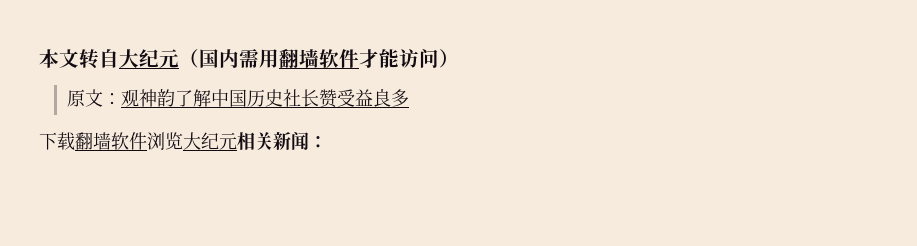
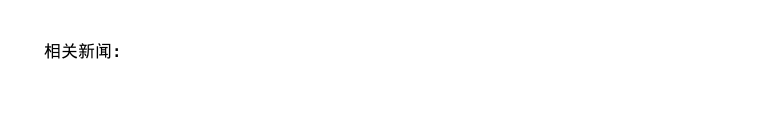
[39,48,459,69] [66,88,409,108] [39,132,237,150] 本文转自大纪元（国内需用翻墙软件才能访问） // 原文：观神韵了解中国历史社长赞受益良多 // 下载翻墙软件浏览大纪元 -> (44, 51) none

